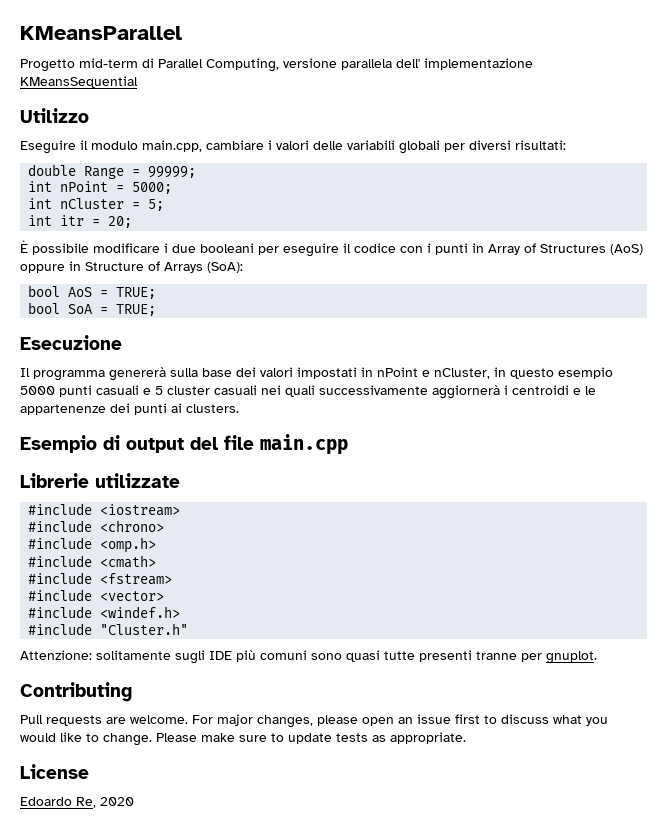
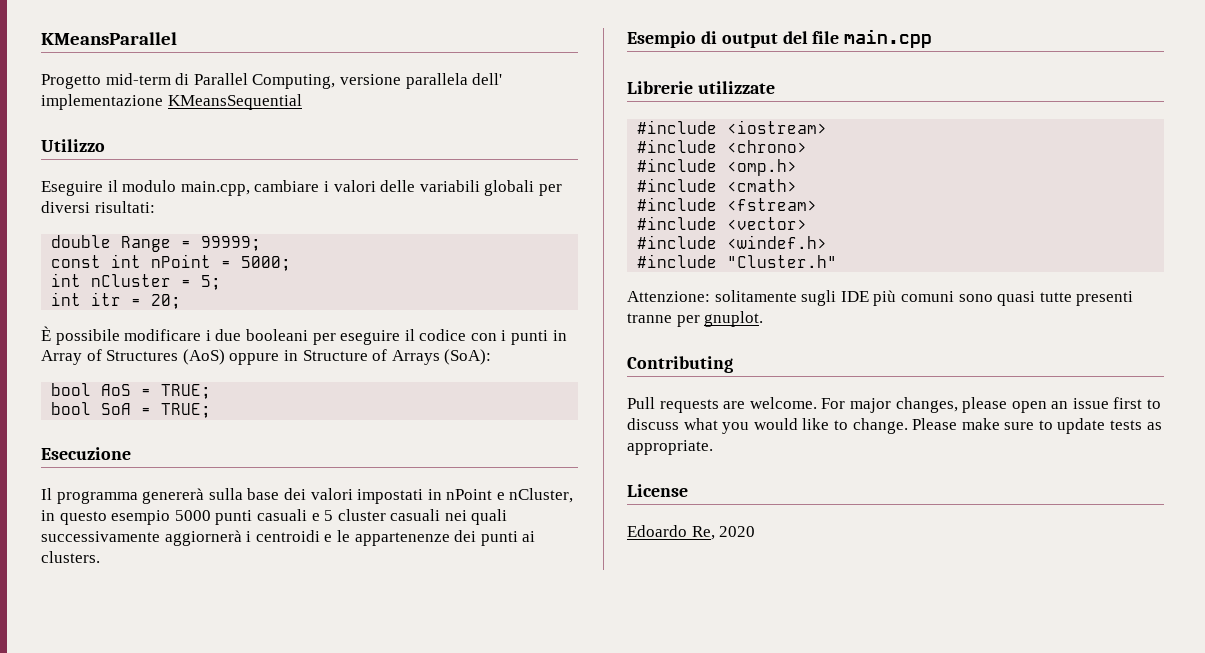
(197, 172) none -> [51,255,102,268] const

